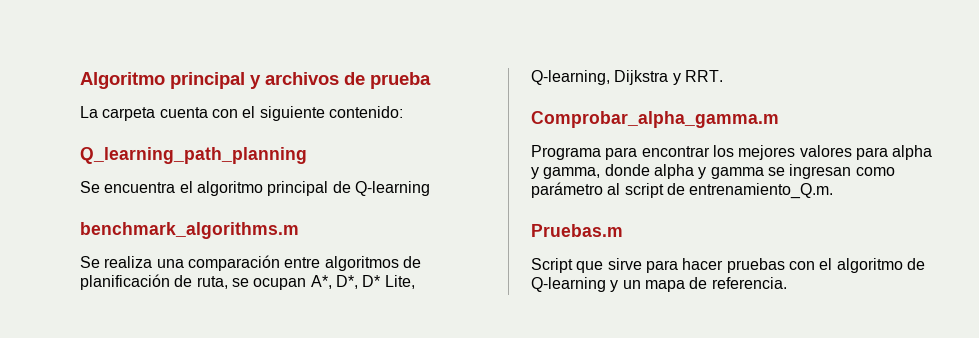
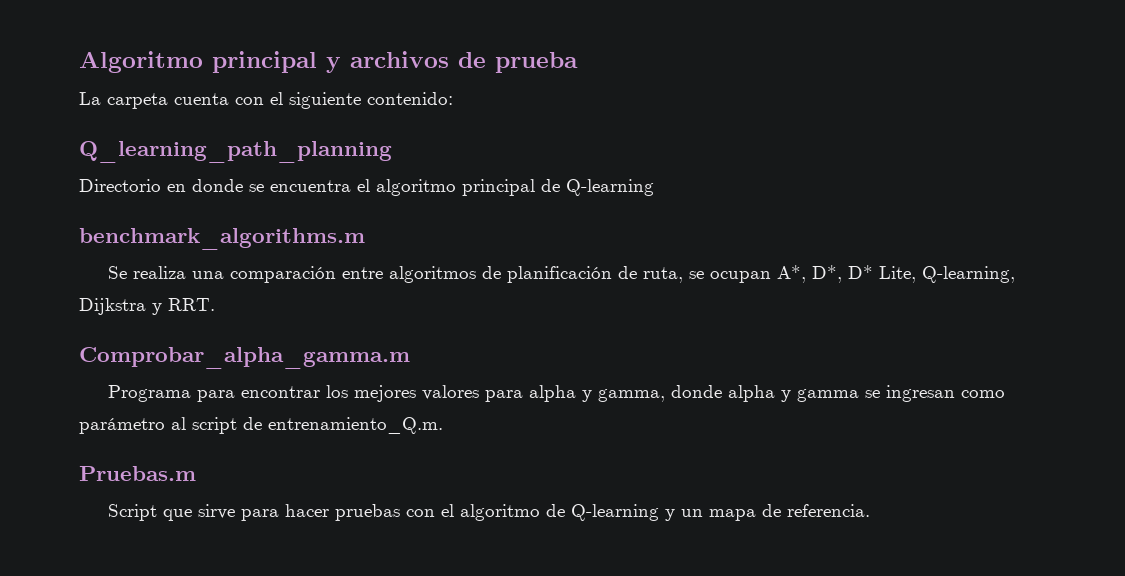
[80,181,100,193] Se -> [79,179,264,192] Directorio en donde se

